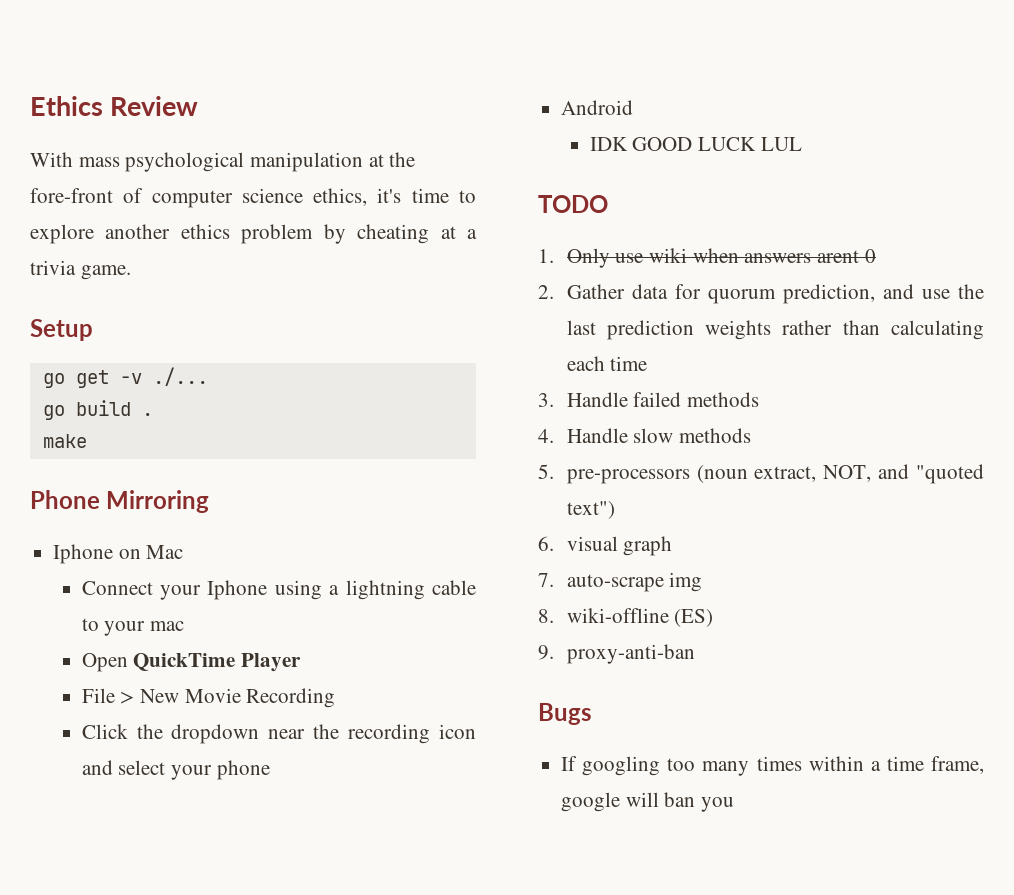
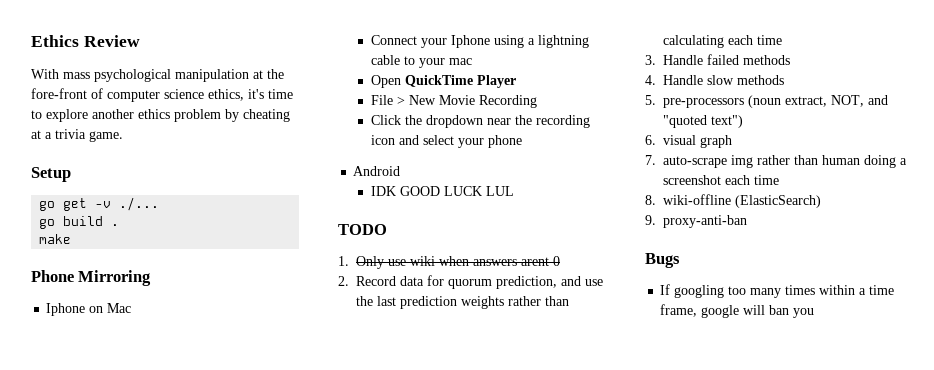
[566,284,625,299] Gather -> [356,276,396,286] Record
(703, 582) none -> [757,155,907,168] [663,175,779,185] rather than human doing a screenshot each time
[674,609,714,627] (ES) -> [735,195,821,208] (ElasticSearch)

